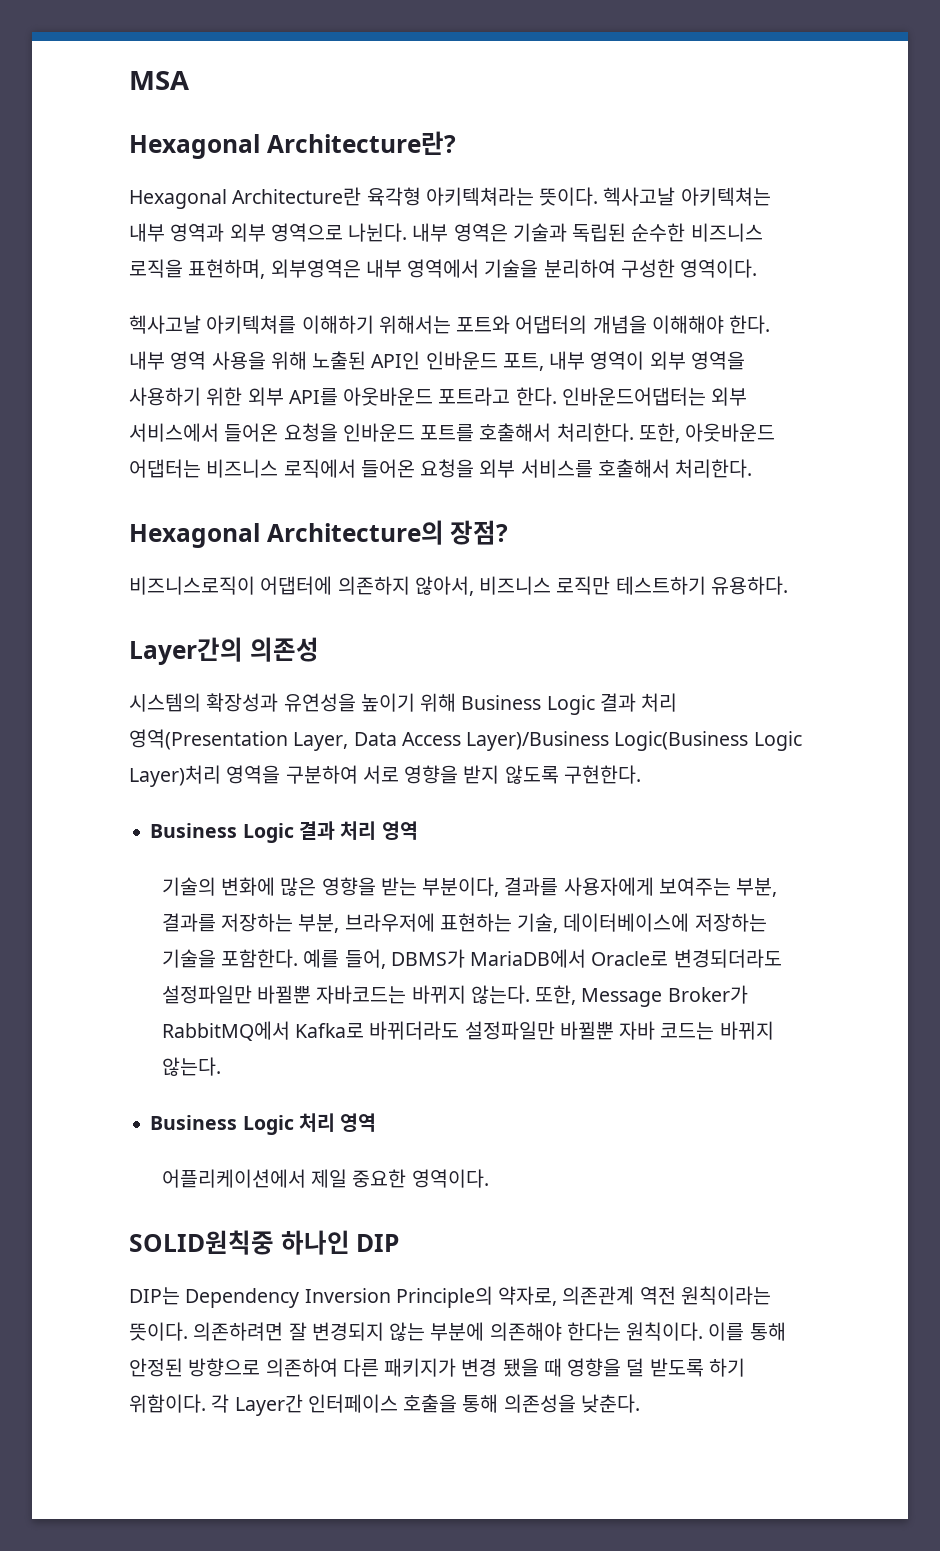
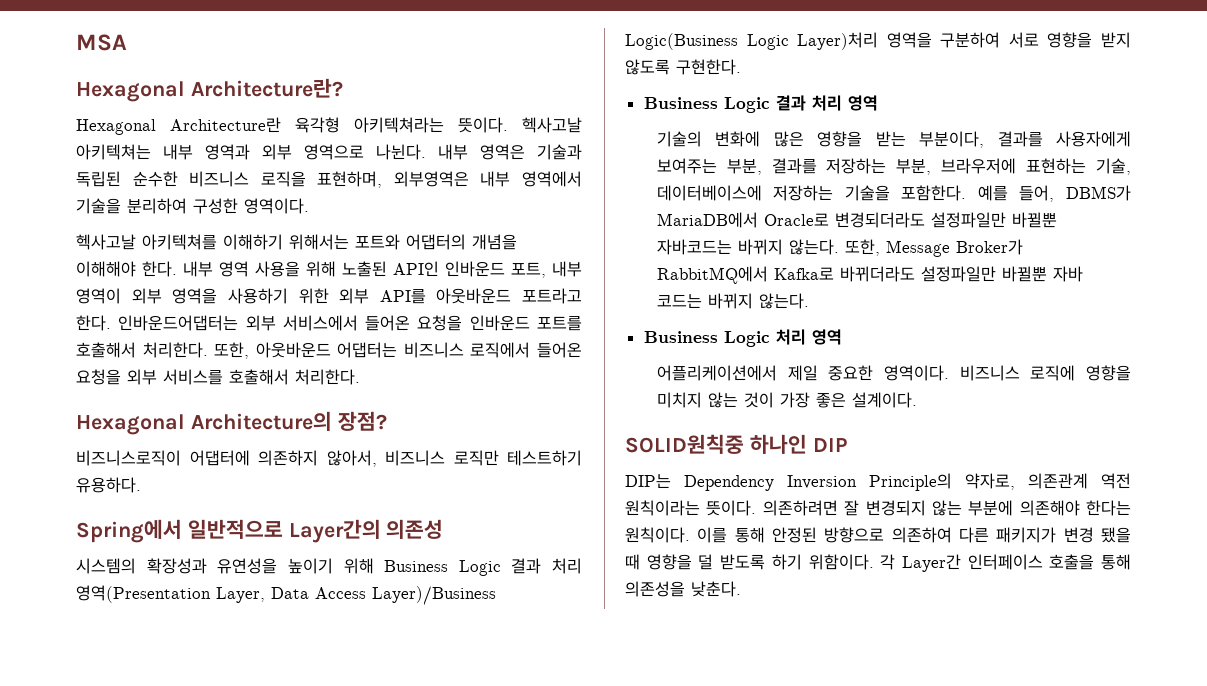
(788, 585) none -> [76,519,283,543] Spring에서 일반적으로
(489, 1178) none -> [959,365,1131,381] [656,392,917,408] 비즈니스 로직에 영향을 미치지 않는 것이 가장 좋은 설계이다.

